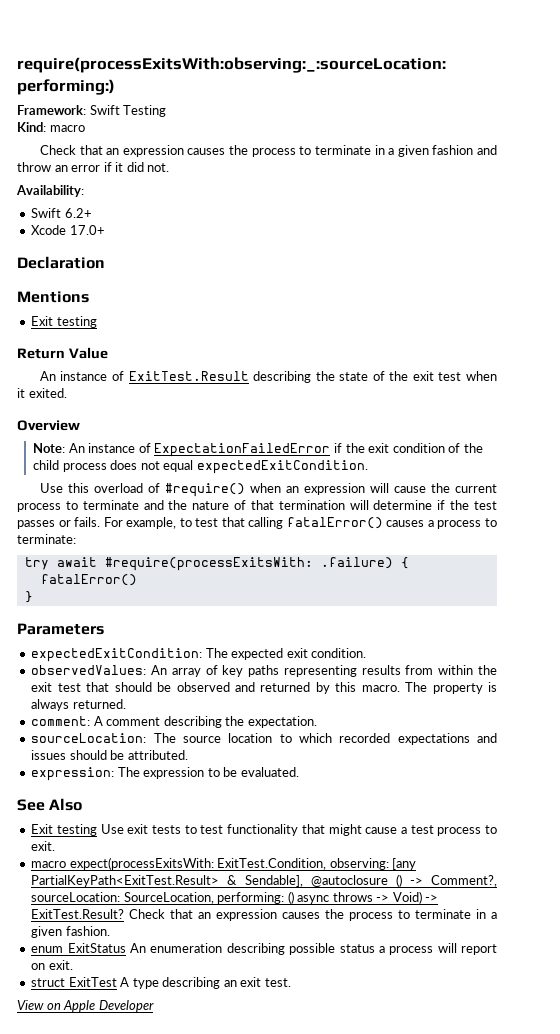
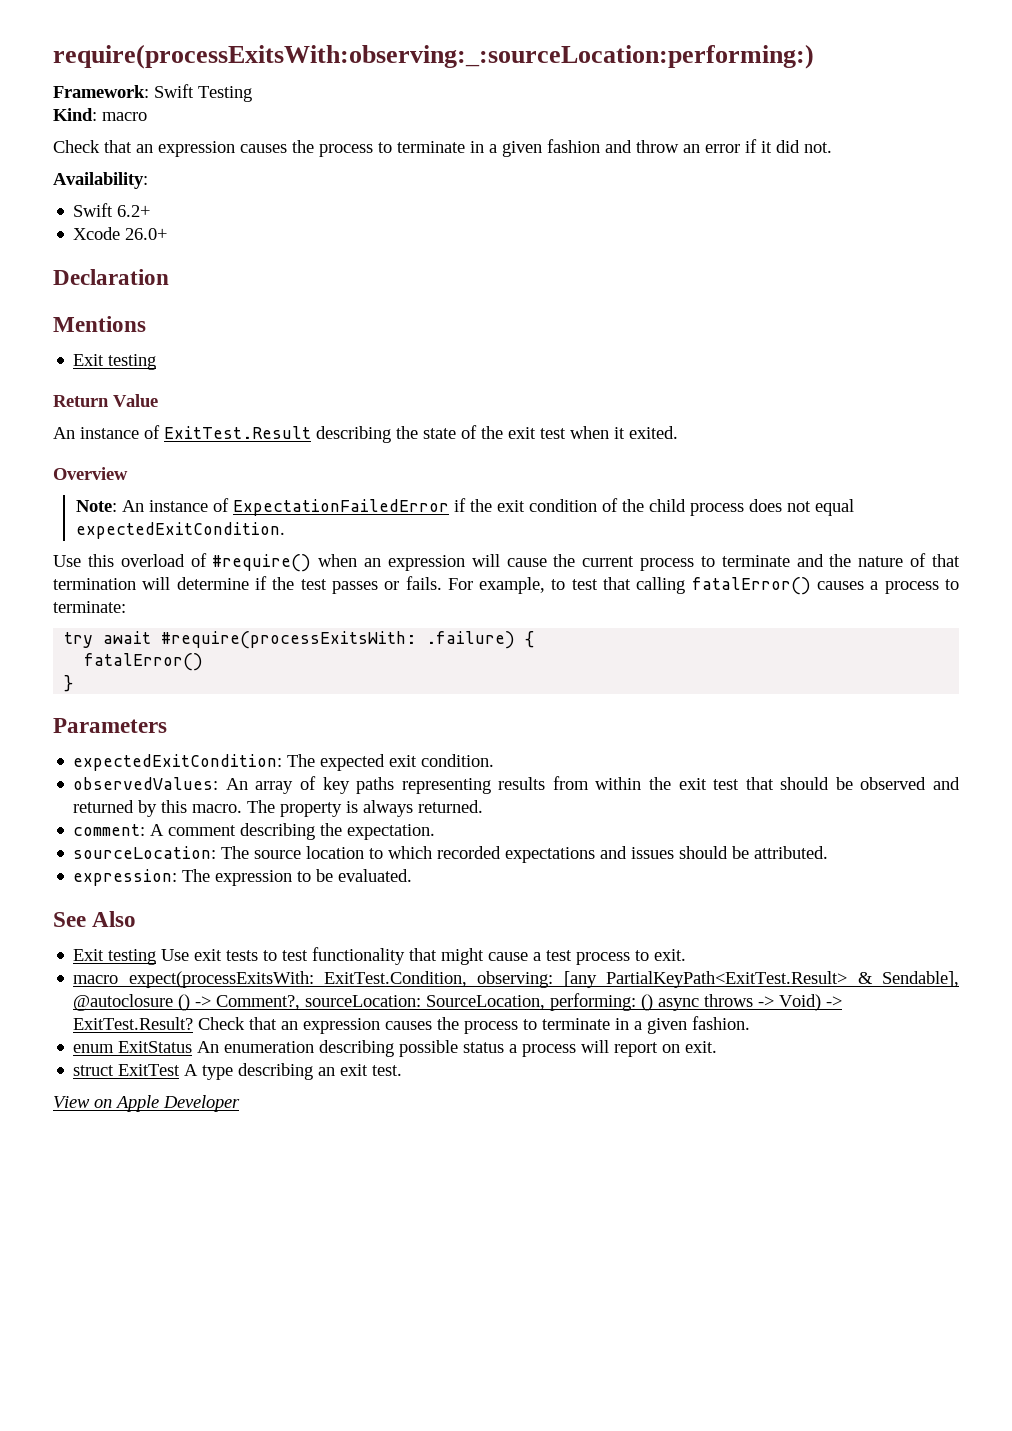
[69,225,105,235] 17.0+ -> [125,228,168,240] 26.0+

